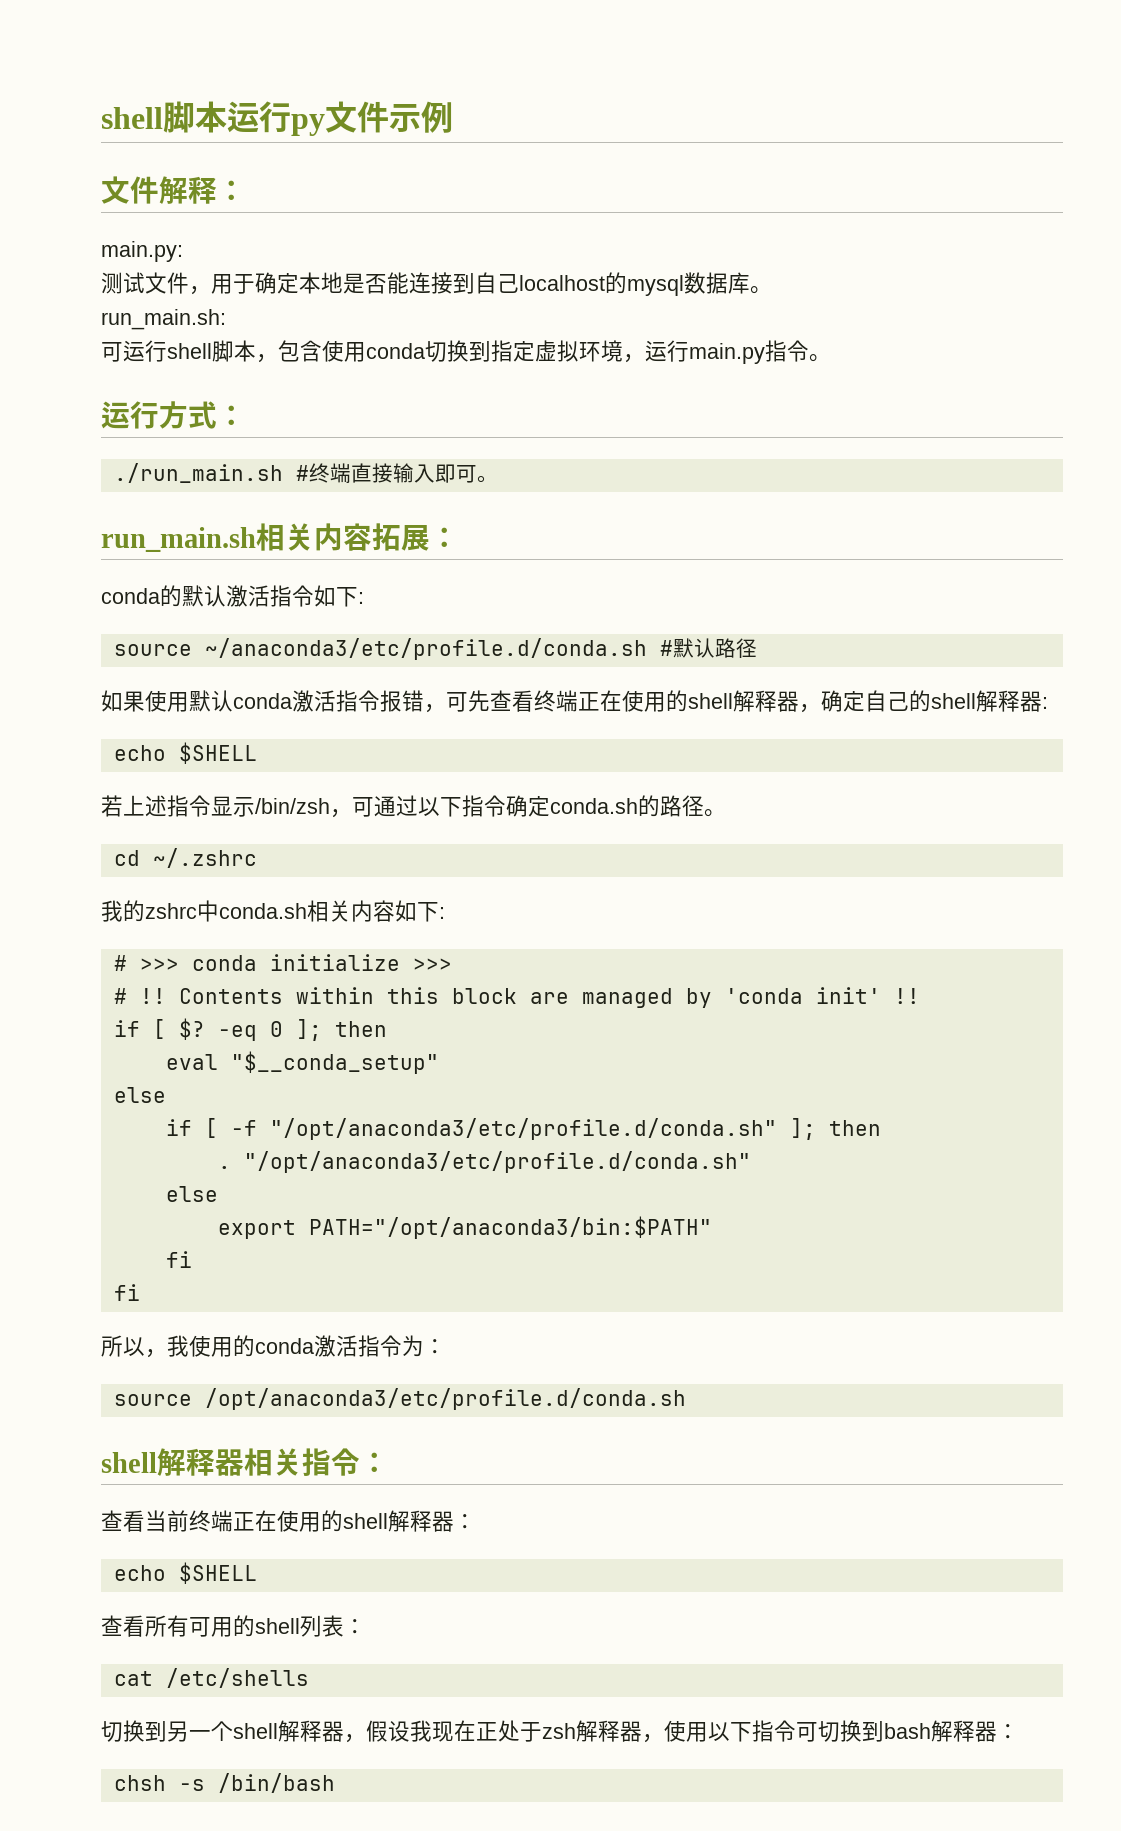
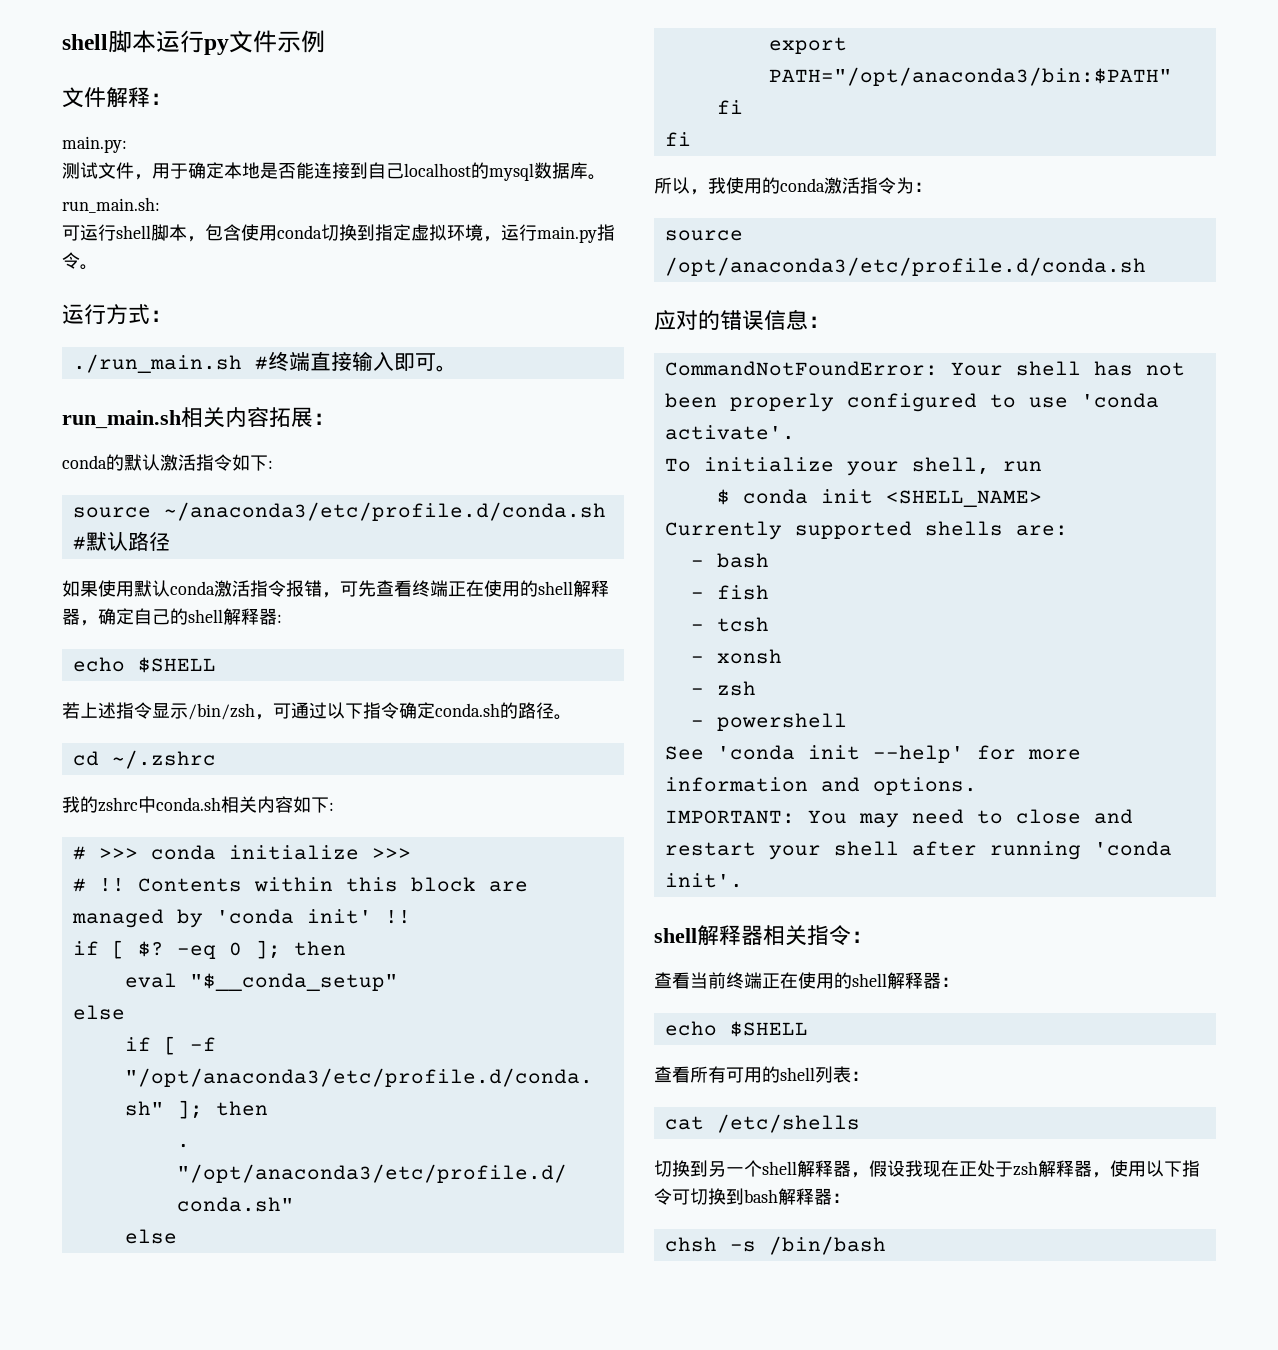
(686, 1399) none -> [654,309,830,331] [664,361,1185,376] [664,393,1159,412] [664,425,795,440] [664,457,1042,476] [716,489,1042,507] [664,521,1068,540] [690,553,769,568] [690,585,769,600] [690,617,769,632] [690,649,782,664] [690,681,756,696] [690,713,847,731] [664,745,1081,763] [664,777,977,795] [664,809,1133,828] [664,841,1172,860] [664,873,743,888] // 应对的错误信息： // CommandNotFoundError: Your shell has not been properly configured to use 'conda activate'. // To initialize your shell, run // $ conda init <SHELL_NAME> // Currently supported shells are: // - bash // - fish // - tcsh // - xonsh // - zsh // - powershell // See 'conda init --help' for more information and options. // IMPORTANT: You may need to close and restart your shell after running 'conda init'.

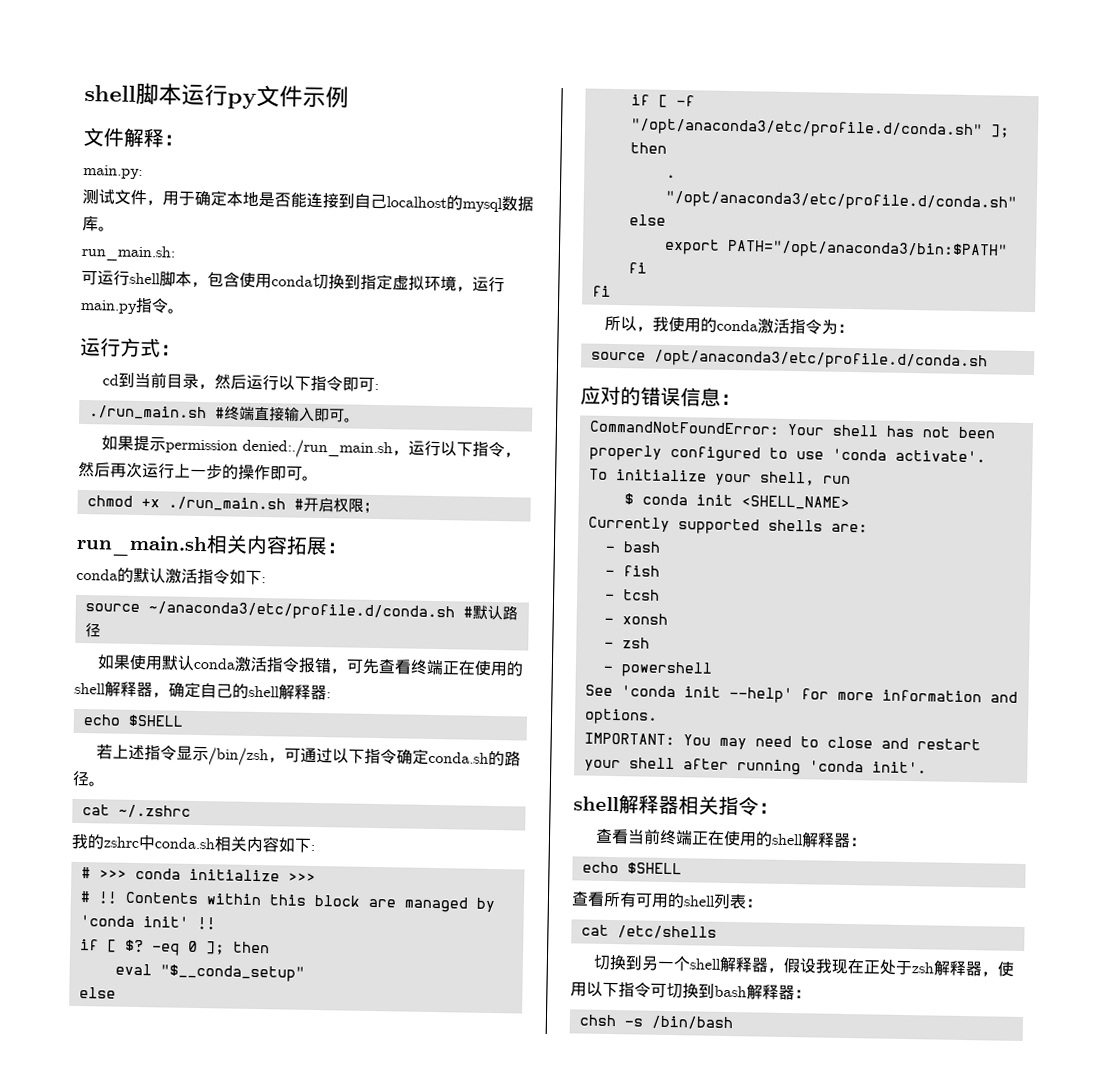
(172, 316) none -> [102,372,380,392] // cd到当前目录，然后运行以下指令即可:
(457, 368) none -> [101,435,522,460] [78,461,319,481] [86,495,379,514] // 如果提示permission denied:./run_main.sh，运行以下指令，然后再次运行上一步的操作即可。 // chmod +x ./run_main.sh #开启权限；
[72,751,99,766] cd -> [81,804,110,816] cat

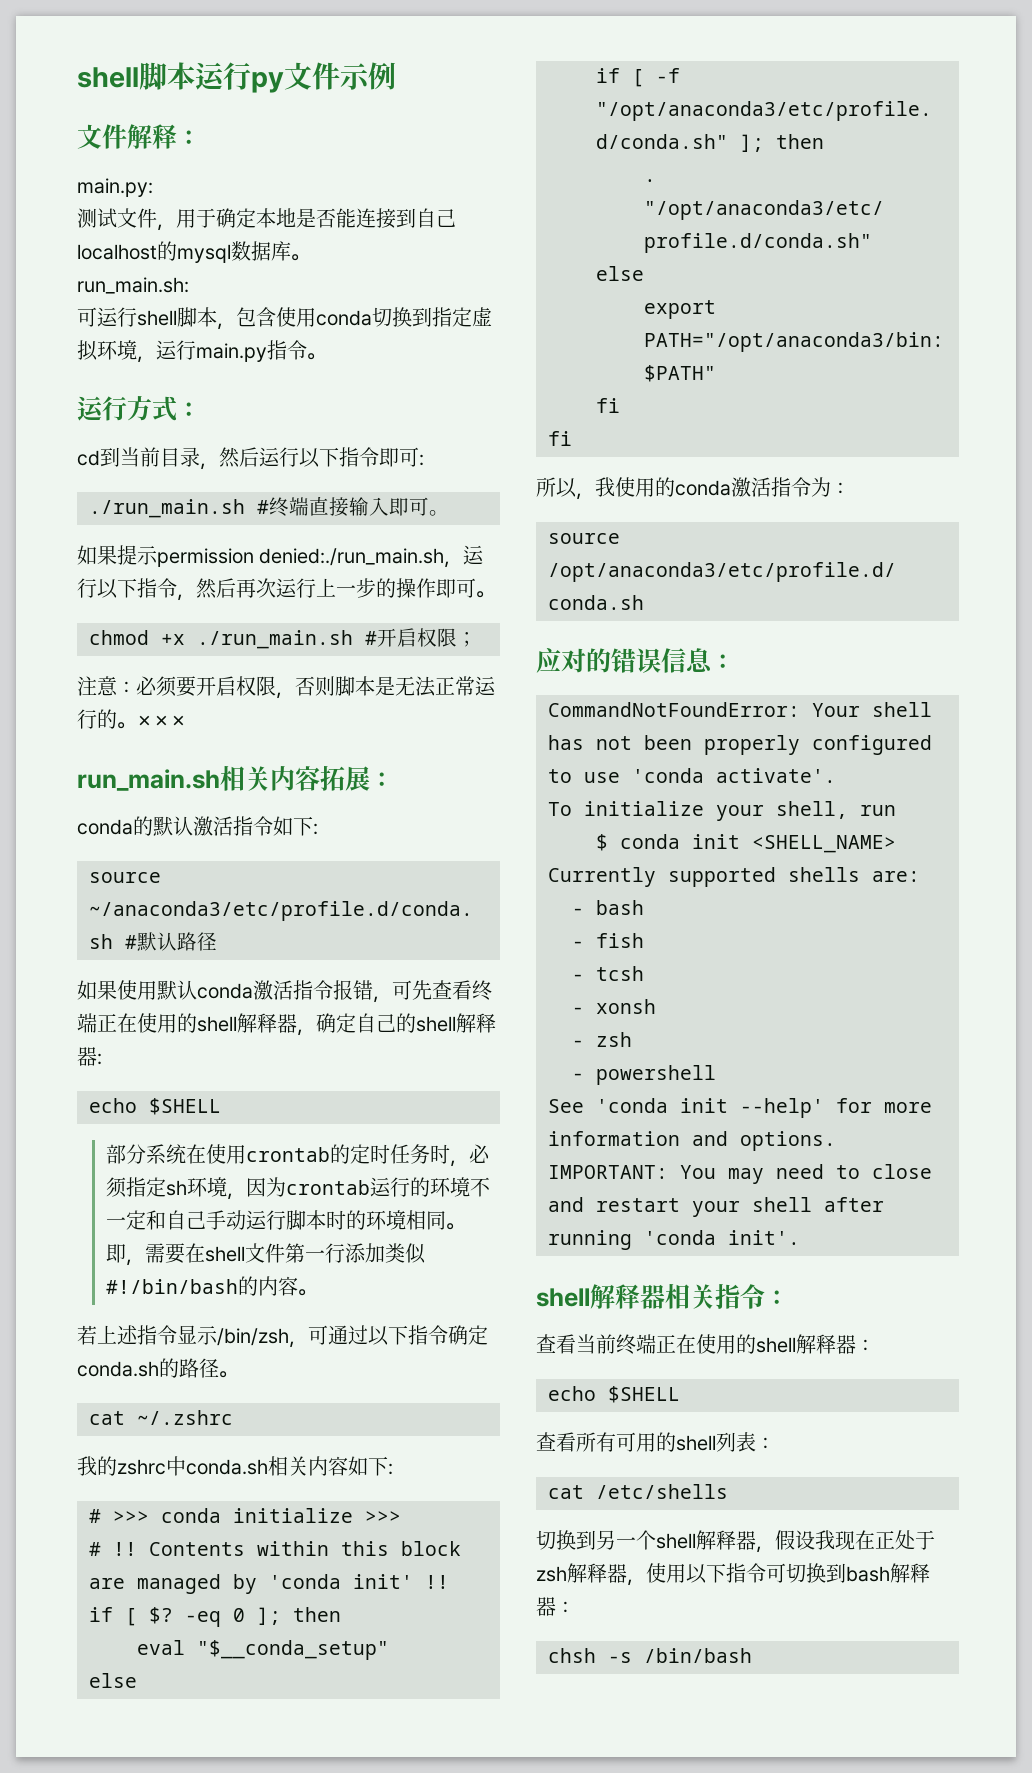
(379, 508) none -> [77,676,496,699] [77,709,187,729] // 注意：必须要开启权限，否则脚本是无法正常运行的。✗✗✗
(184, 720) none -> [106,1144,491,1167] [106,1177,491,1200] [106,1210,466,1230] [106,1243,427,1266] [106,1276,318,1296] // 部分系统在使用crontab的定时任务时，必须指定sh环境，因为crontab运行的环境不一定和自己手动运行脚本时的环境相同。即，需要在shell文件第一行添加类似#!/bin/bash的内容。

